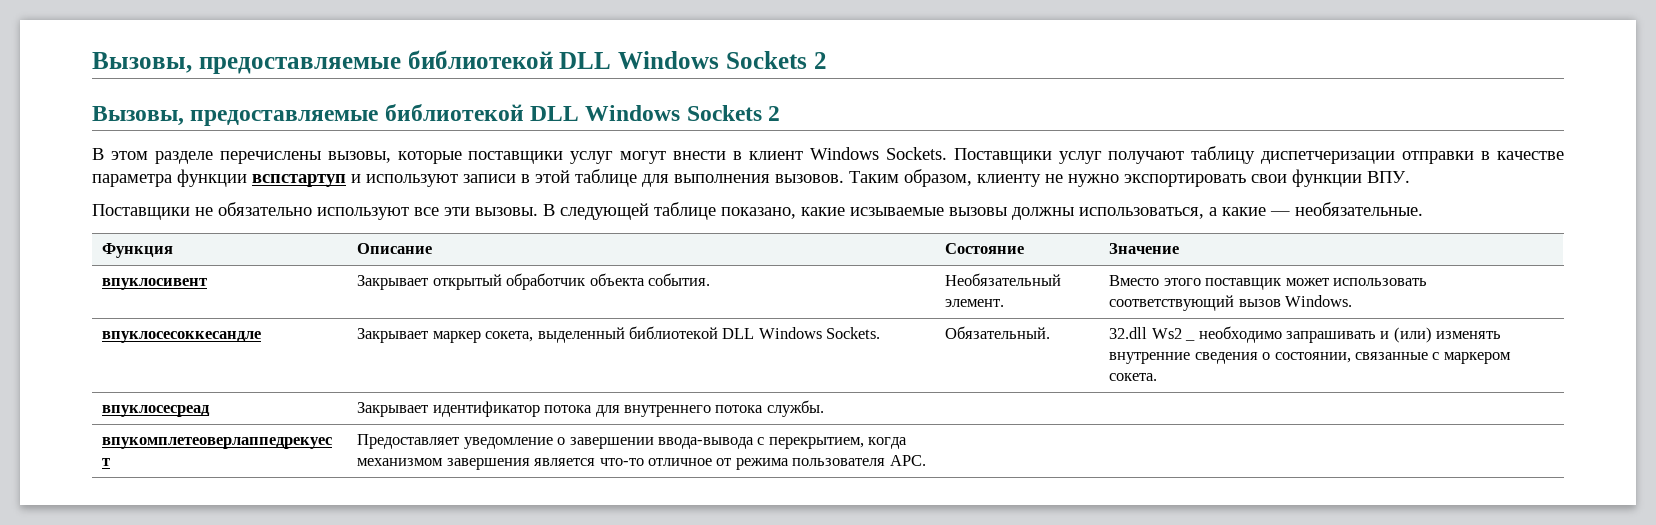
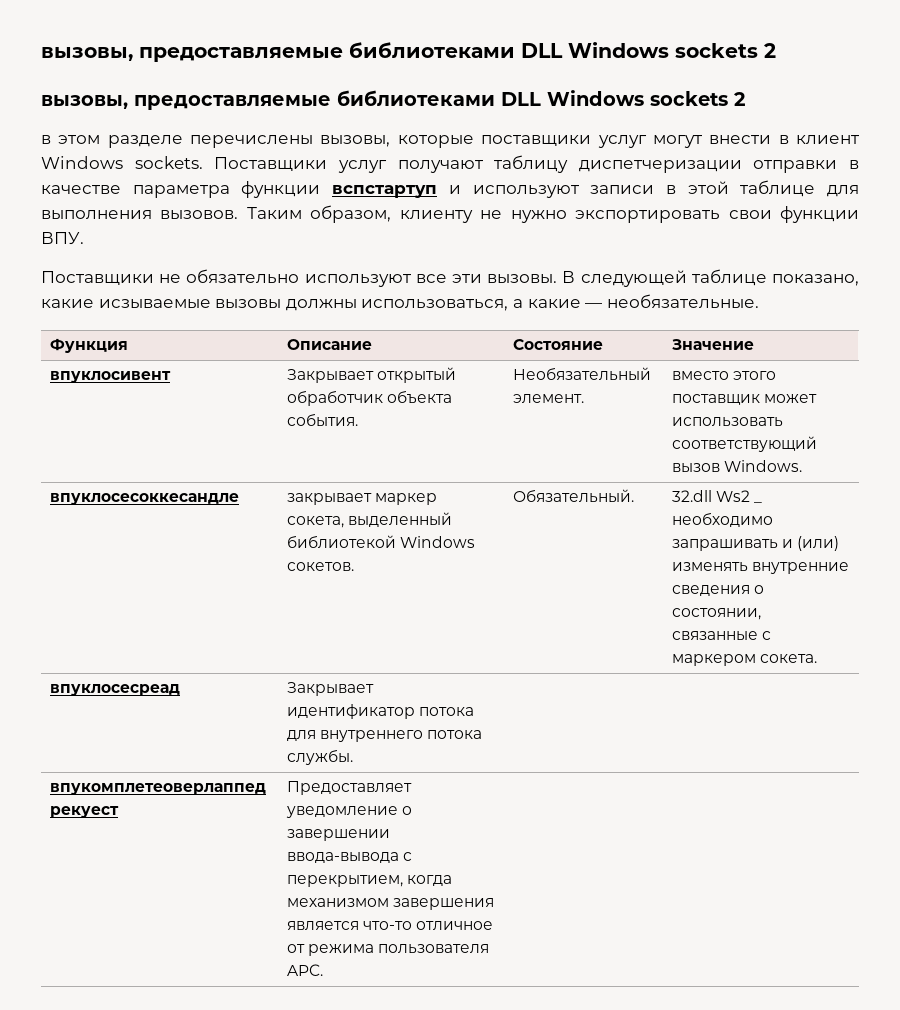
[92,50,827,74] [92,104,781,126] [92,148,104,160] Вызовы, предоставляемые библиотекой DLL Windows Sockets 2 // Вызовы, предоставляемые библиотекой DLL Windows Sockets 2 // В -> [41,42,776,62] [41,90,746,110] [41,135,51,144] вызовы, предоставляемые библиотеками DLL Windows sockets 2 // вызовы, предоставляемые библиотеками DLL Windows sockets 2 // в
[885,147,947,160] Sockets. -> [134,156,203,169] sockets.
[1109,275,1160,286] Вместо -> [671,371,729,380] вместо
[357,328,429,343] Закрывает -> [286,493,372,505] закрывает
[722,327,881,339] DLL Windows Sockets. -> [400,536,476,548] [286,562,354,571] Windows сокетов.

